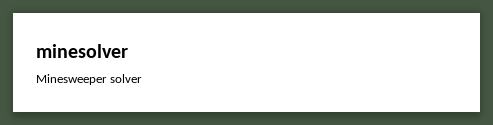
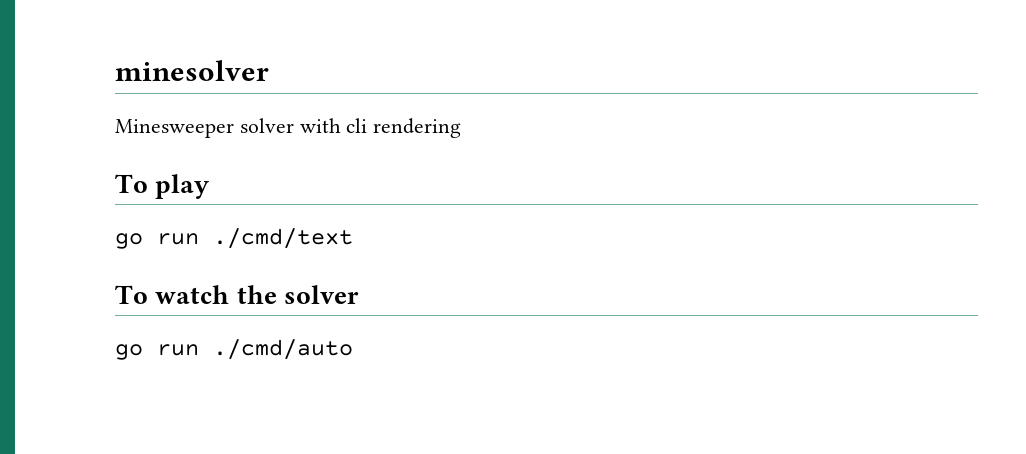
(143, 78) none -> [299,118,462,138] [115,174,210,199] [115,228,353,249] [115,285,359,304] [115,339,353,360] with cli rendering // To play // go run ./cmd/text // To watch the solver // go run ./cmd/auto

